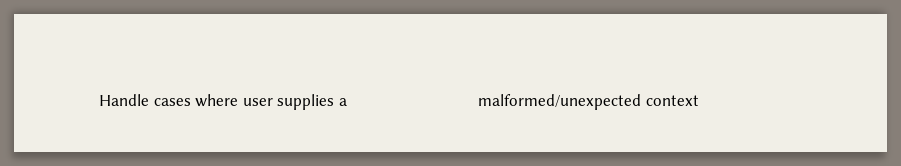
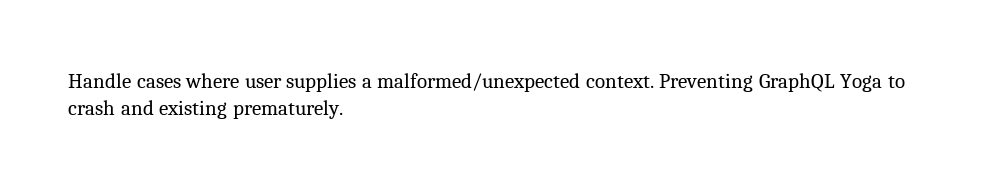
[645,95,699,106] context -> [585,73,905,92] [68,100,343,119] context. Preventing GraphQL Yoga to crash and existing prematurely.

